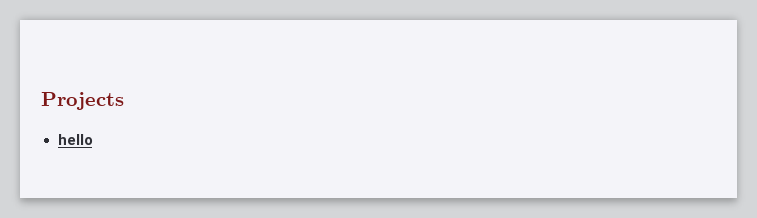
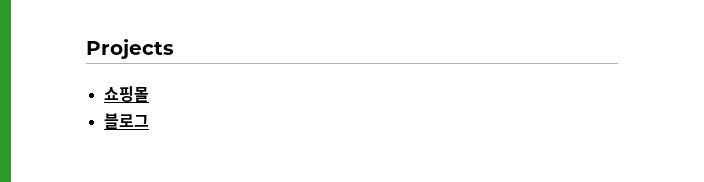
[57,134,93,145] hello -> [103,86,149,102] [103,113,149,129] 쇼핑몰 // 블로그

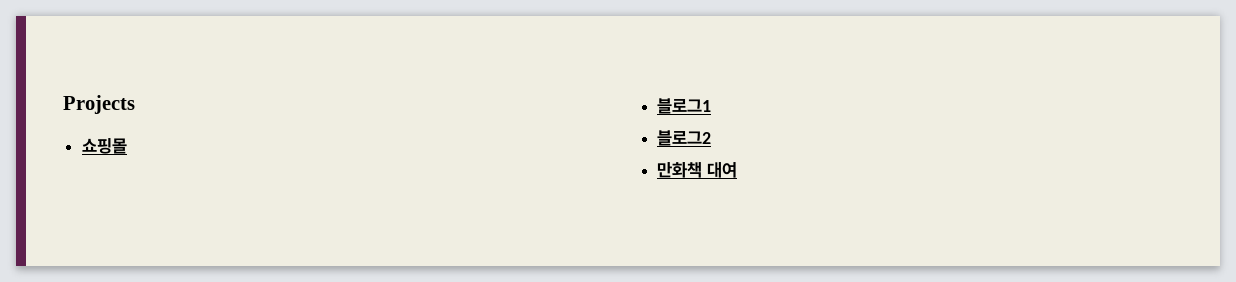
[103,113,149,129] 블로그 -> [657,98,712,114] [657,130,712,146] [657,162,737,178] 블로그1 // 블로그2 // 만화책 대여

